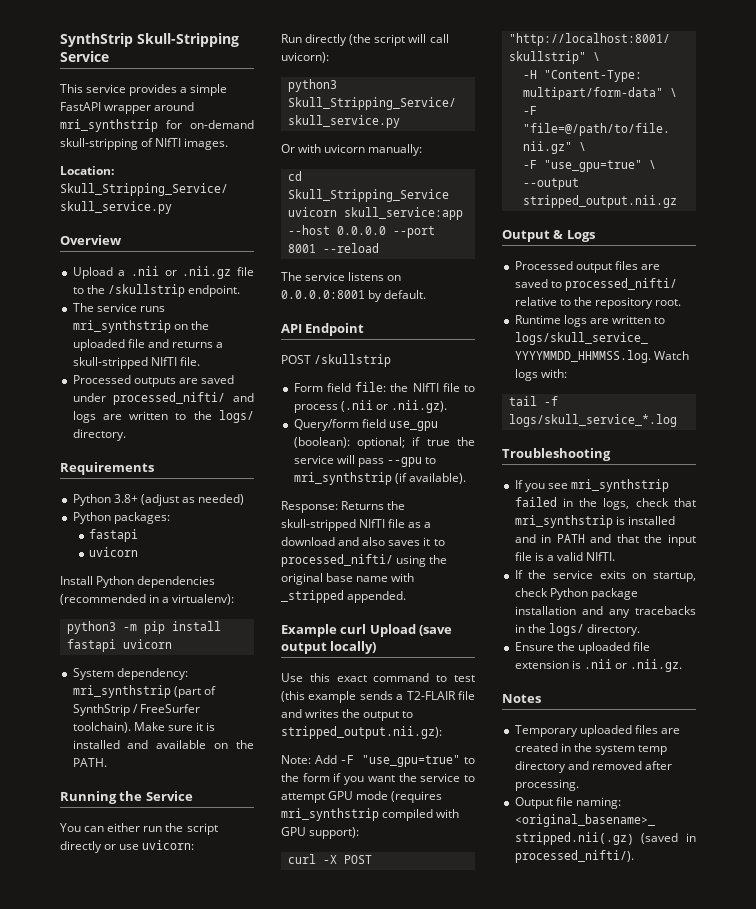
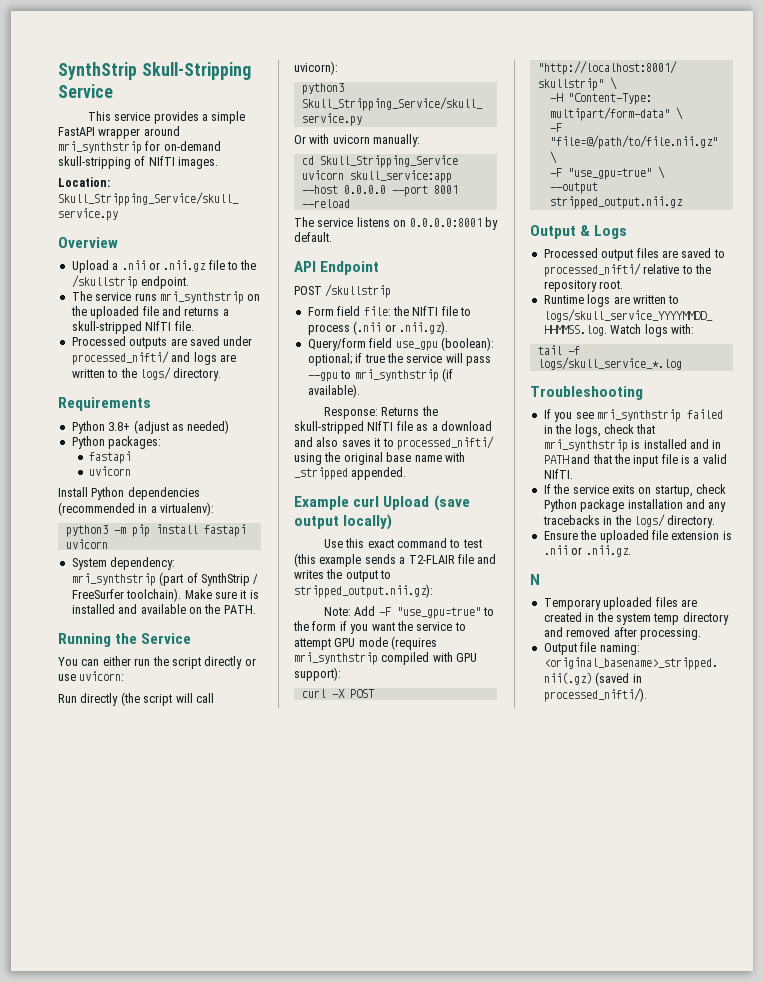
[502,694,541,703] Notes -> [530,574,540,585] N

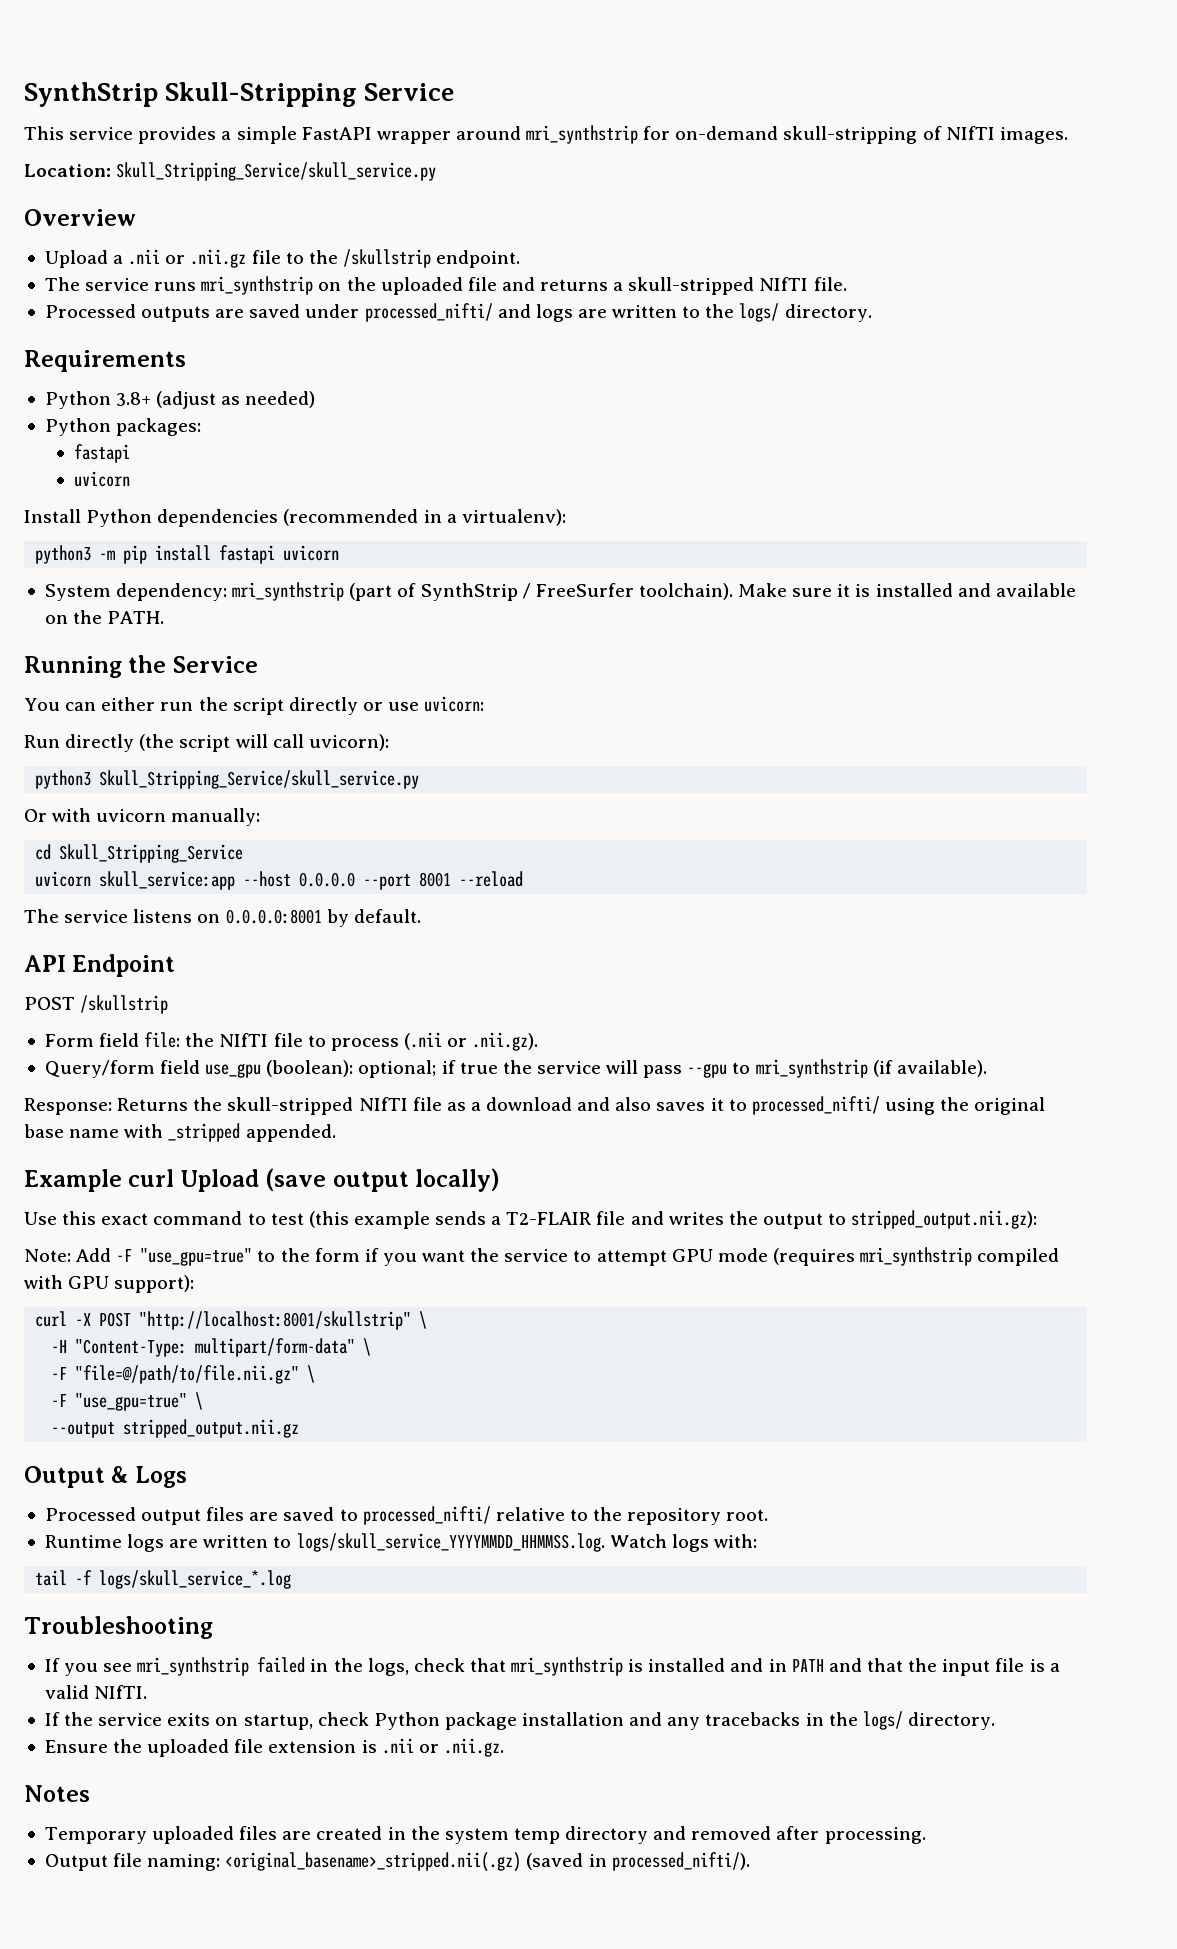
[530,574,540,585] N -> [24,1785,90,1802] Notes

